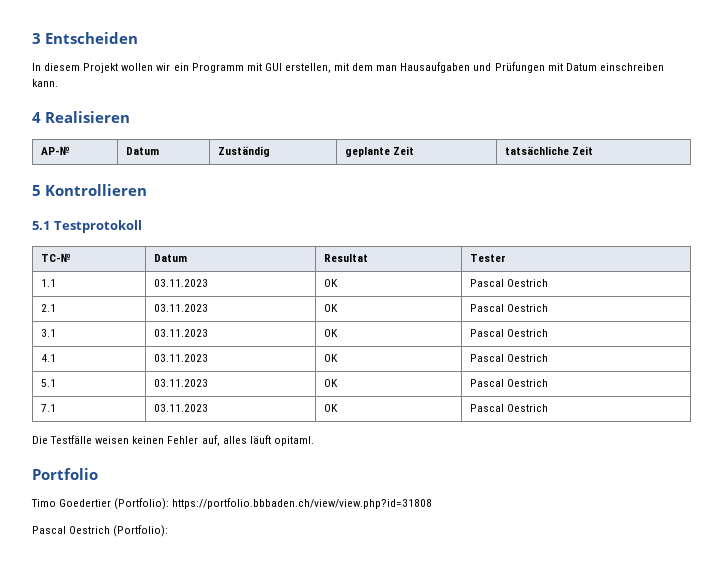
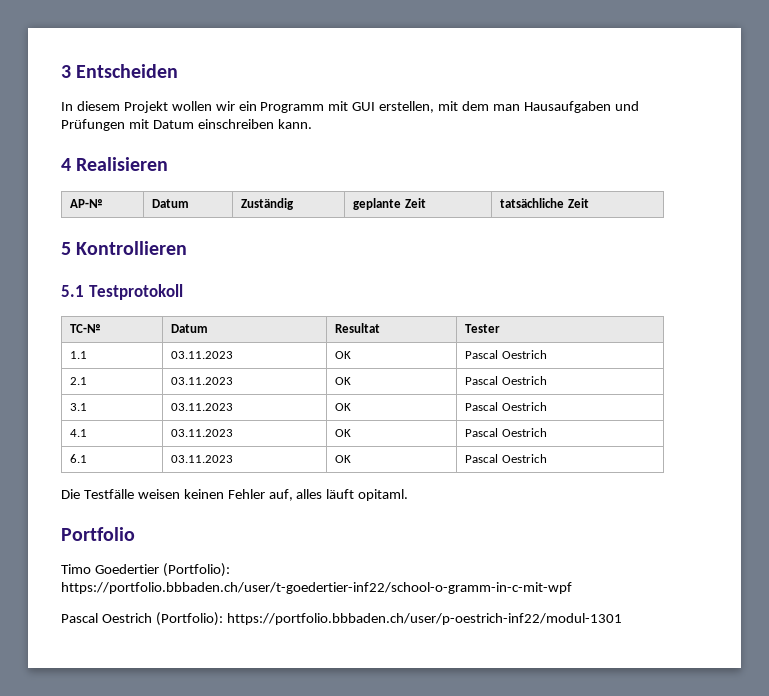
[40,379,56,387] [153,379,208,387] [323,379,338,387] [469,379,548,387] [40,404,56,412] 5.1 | 03.11.2023 | OK | Pascal Oestrich // 7.1 -> [70,454,88,463] 6.1
[172,498,433,509] https://portfolio.bbbaden.ch/view/view.php?id=31808 -> [61,582,572,594] https://portfolio.bbbaden.ch/user/t-goedertier-inf22/school-o-gramm-in-c-mit-wpf
(169, 531) none -> [226,613,622,625] https://portfolio.bbbaden.ch/user/p-oestrich-inf22/modul-1301

